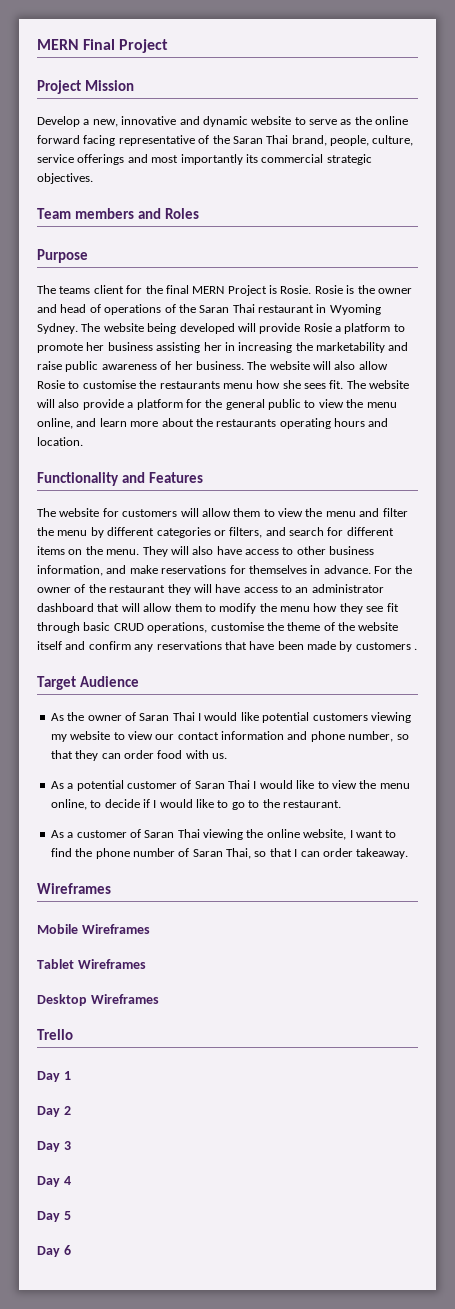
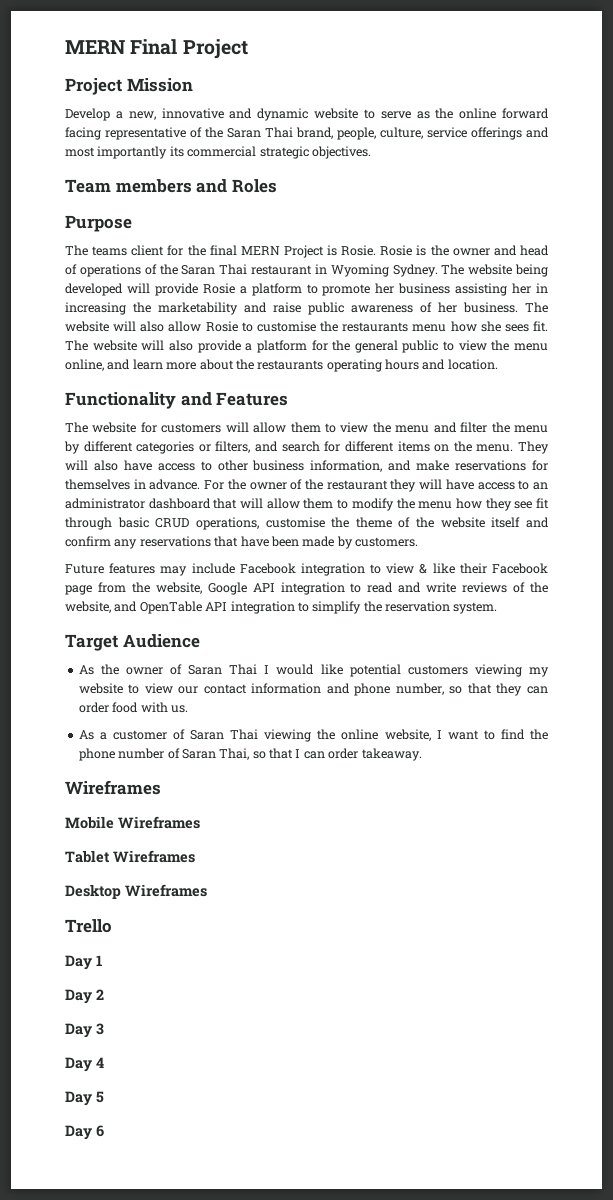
[355,642,418,650] customers . -> [355,537,418,547] [65,563,548,576] [65,582,548,595] [65,601,498,614] customers. // Future features may include Facebook integration to view & like their Facebook page from the website, Google API integration to read and write reviews of the website, and OpenTable API integration to simplify the reservation system.
[50,780,410,791] [50,799,341,810] // As a potential customer of Saran Thai I would like to view the menu online, to decide if I would like to go to the restaurant. -> (188, 709) none

